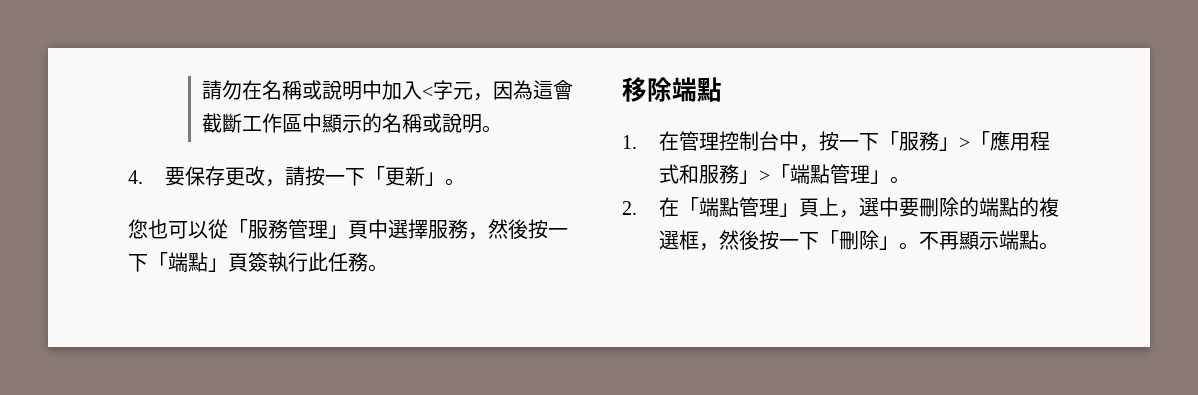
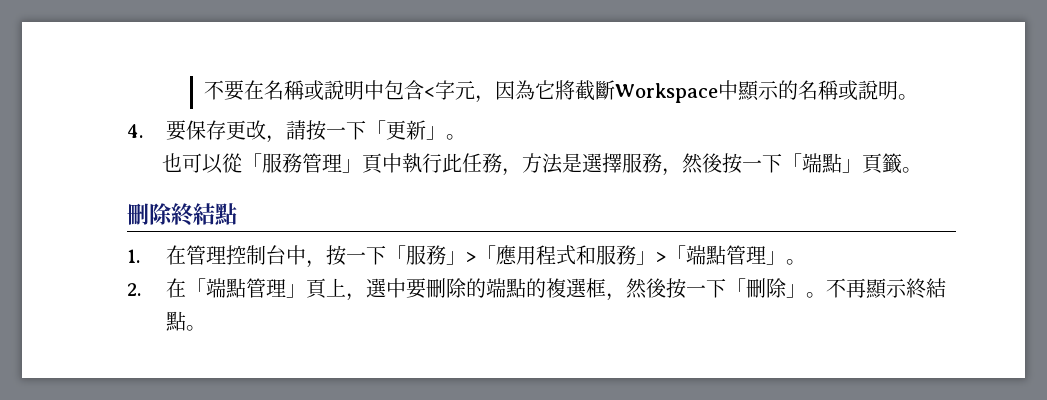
[202,80,243,100] 請勿 -> [204,80,245,101] 不要
[382,80,423,100] 加入 -> [384,80,425,100] 包含
[533,80,574,100] [202,113,303,133] 這會截斷工作區 -> [535,80,719,103] 它將截斷Workspace
[128,219,148,239] 您 -> (466, 137) none
(388, 229) none -> [402,153,583,176] 執行此任務，方法是
[248,252,388,272] [622,77,697,102] 簽執行此任務。 // 移除端 -> [882,153,923,174] [127,203,215,226] 籤。 // 刪除終結
[999,230,1020,250] 端 -> [905,278,946,299] 終結

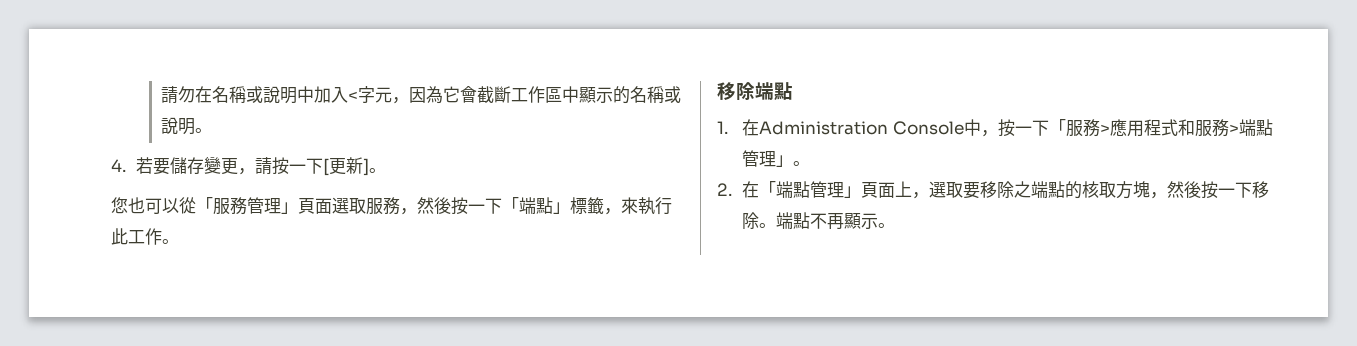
[204,80,245,101] 不要 -> [161,86,196,104] 請勿
[384,80,425,100] 包含 -> [314,86,349,103] 加入
[555,80,719,103] 將截斷Workspace -> [460,86,563,103] 會截斷工作區
[165,120,466,143] 要保存更改，請按一下「更新」。 // -> [136,156,387,176] [111,197,128,214] 若要儲存變更，請按一下[更新]。 // 您
[382,153,623,176] 中執行此任務，方法是選擇 -> [315,197,366,214] 面選取
[862,153,923,174] [127,203,215,226] 頁籤。 // 刪除終結 -> [570,197,672,215] [111,228,179,245] [717,82,774,100] 標籤，來執行此工作。 // 移除端
[185,245,286,265] 管理控制台 -> [759,121,964,135] Administration Console
[445,245,496,265] 」>「 -> [1099,124,1110,134] >
[635,245,686,265] 」>「 -> [1228,124,1239,134] >
[325,278,826,301] 上，選中要刪除的端點的複選框，然後按一下「刪除」。 -> [878,181,1270,199] [742,212,811,229] 面上，選取要移除之端點的核取方塊，然後按一下移除。端點
[905,278,946,299] [165,311,186,331] 終結點 -> (879, 221) none

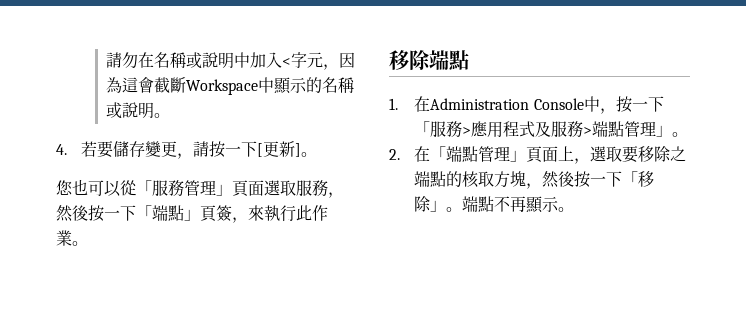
[443,86,563,103] 它會截斷工作區 -> [122,77,259,95] 這會截斷Workspace
[570,197,604,214] 標籤 -> [200,205,232,222] 頁簽
[128,228,162,245] 工作 -> [312,205,328,221] [56,230,72,246] 作業
[1177,119,1195,136] 和 -> [535,121,552,137] 及
[1252,181,1270,198] [742,212,760,229] 移除 -> [622,171,655,187] [414,196,447,212] 「移除」

